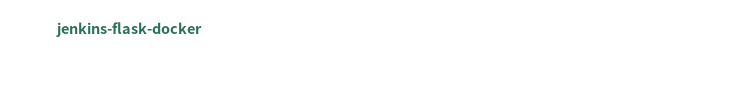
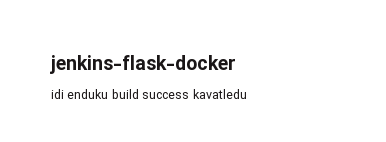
(202, 29) none -> [51,89,247,99] // idi enduku build success kavatledu

